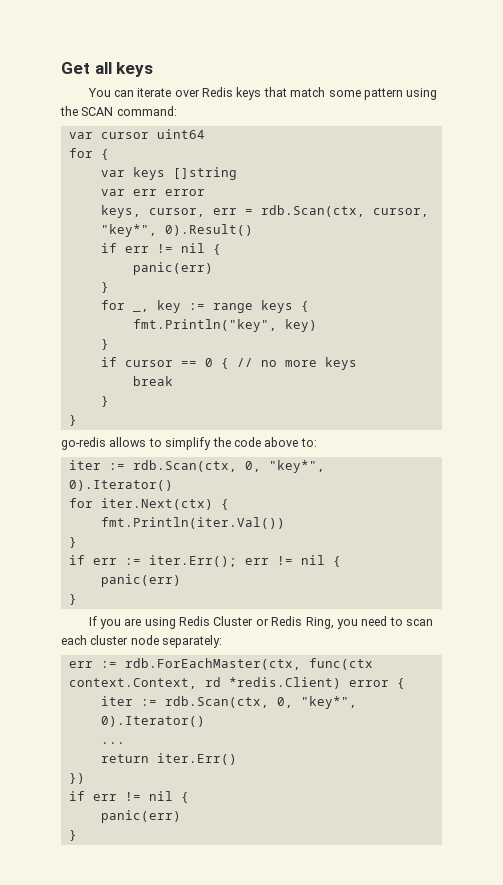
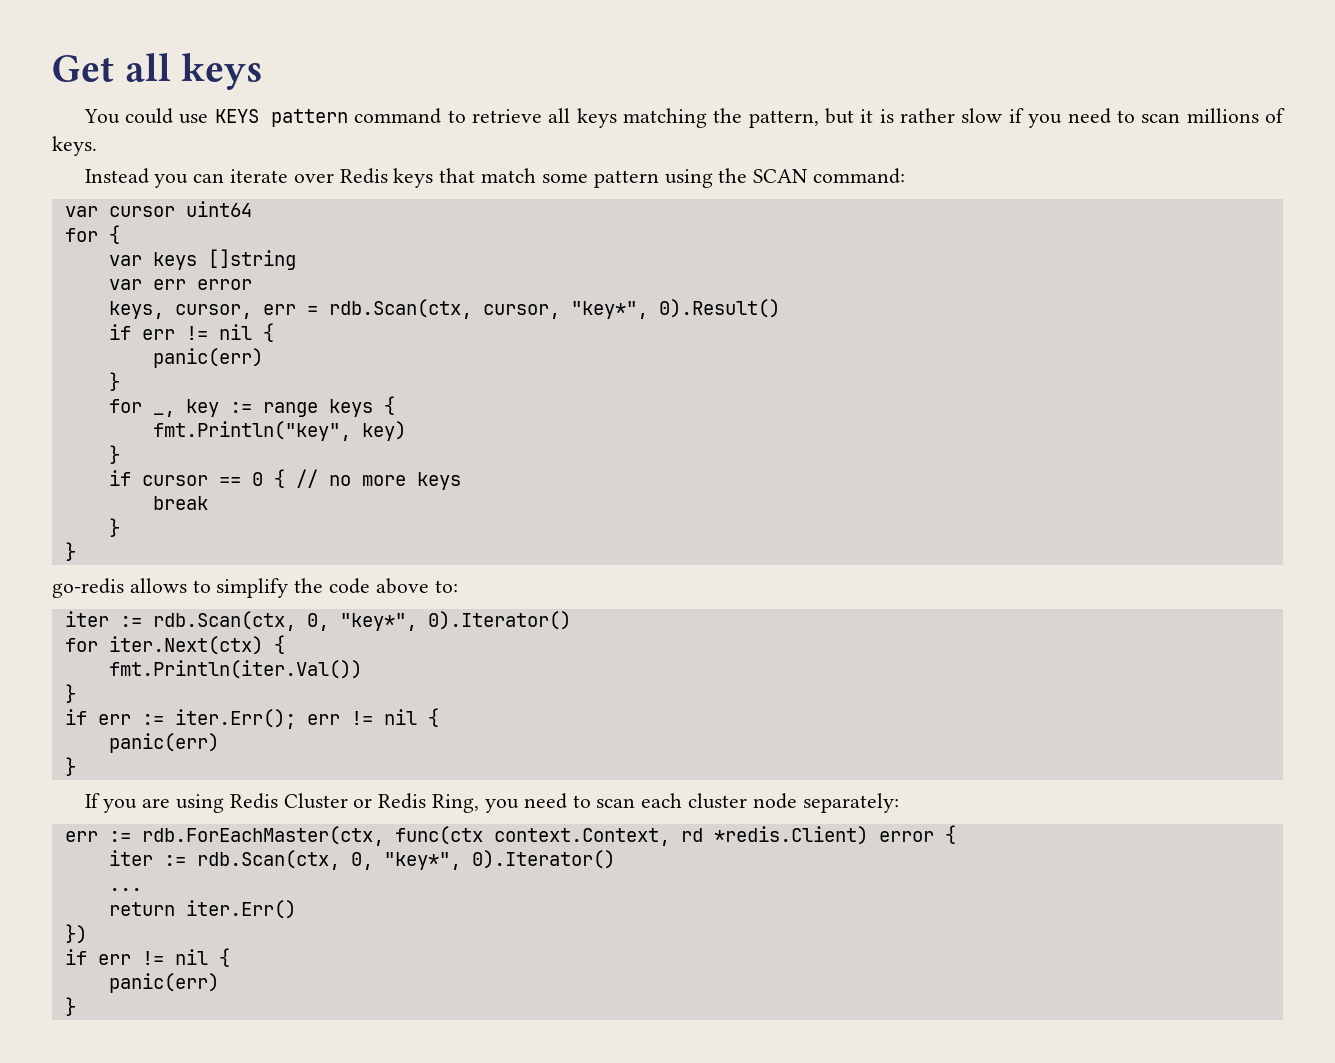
(111, 92) none -> [125,108,1285,128] [52,136,97,156] [84,168,189,188] could use KEYS pattern command to retrieve all keys matching the pattern, but it is rather slow if you need to scan millions of keys. // Instead you

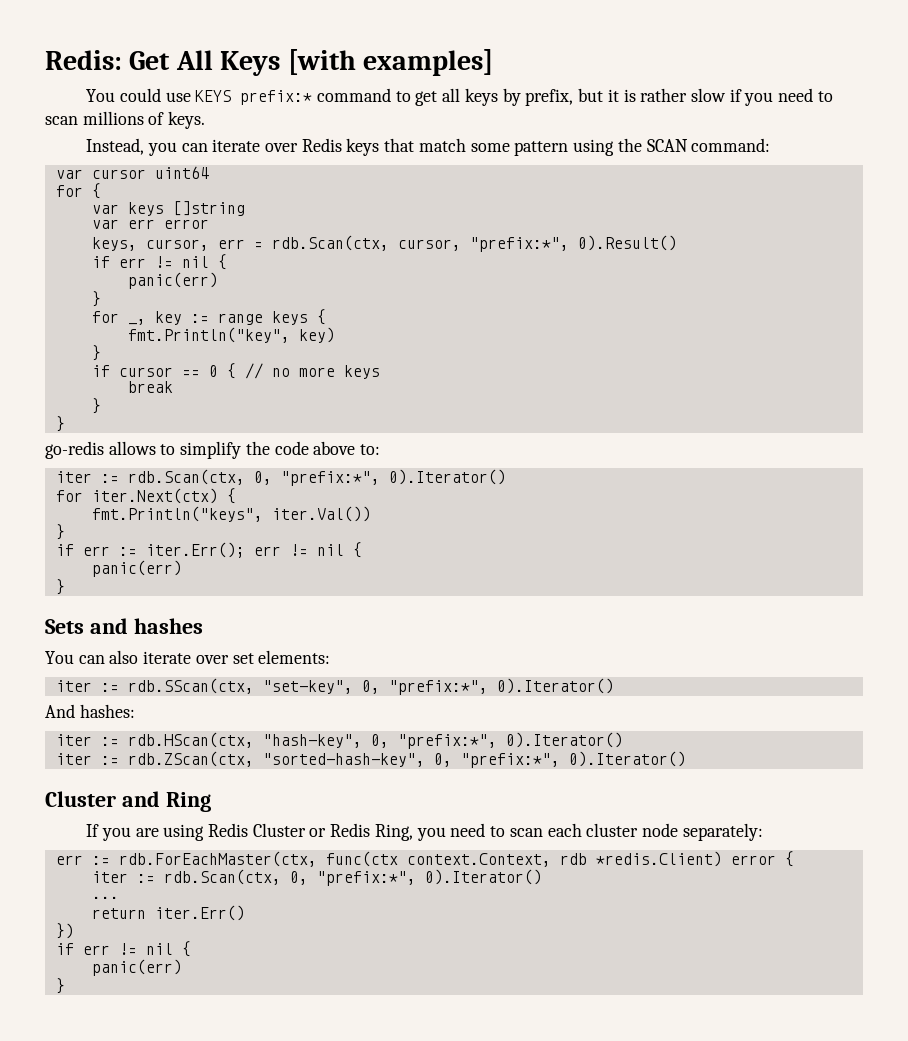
[52,53,264,90] Get all keys -> [45,49,494,76] Redis: Get All Keys [with examples]
[270,109,348,127] pattern -> [240,90,313,105] prefix:*
[471,108,819,128] retrieve all keys matching the pattern, -> [415,88,574,106] get all keys by prefix,
[84,168,149,184] Instead -> [86,138,145,155] Instead,
[570,301,648,319] "key*", -> [469,237,569,252] "prefix:*",
[339,613,417,631] "key*", -> [280,471,380,486] "prefix:*",
[108,660,362,679] fmt.Println(iter.Val()) -> [91,506,371,522] fmt.Println("keys", iter.Val())
(76, 766) none -> [45,618,203,634] [45,650,331,664] [55,678,614,695] [45,704,135,718] [55,732,623,749] [55,751,686,768] [45,791,211,812] // Sets and hashes // You can also iterate over set elements: // iter := rdb.SScan(ctx, "set-key", 0, "prefix:*", 0).Iterator() // And hashes: // iter := rdb.HScan(ctx, "hash-key", 0, "prefix:*", 0).Iterator() // iter := rdb.ZScan(ctx, "sorted-hash-key", 0, "prefix:*", 0).Iterator() // Cluster and Ring
[680,828,703,842] rd -> [559,853,587,865] rdb
[383,852,461,870] "key*", -> [316,871,416,886] "prefix:*",

